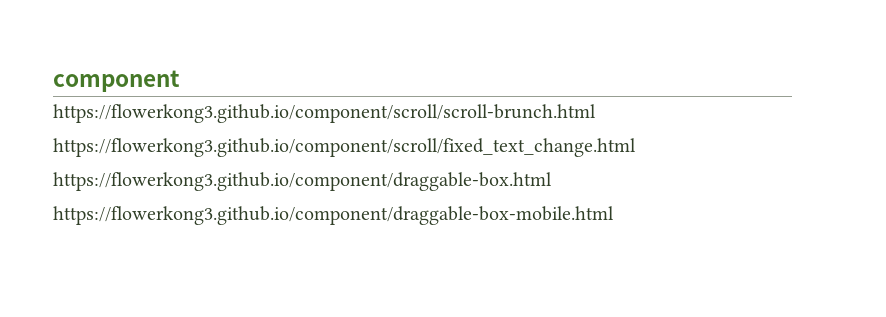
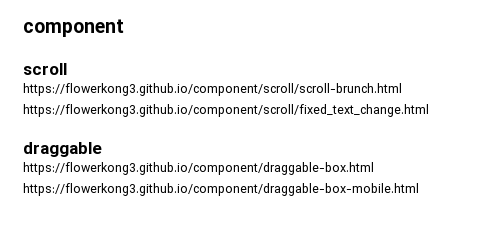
(180, 81) none -> [23,63,67,75] // scroll
(636, 147) none -> [23,142,102,157] // draggable

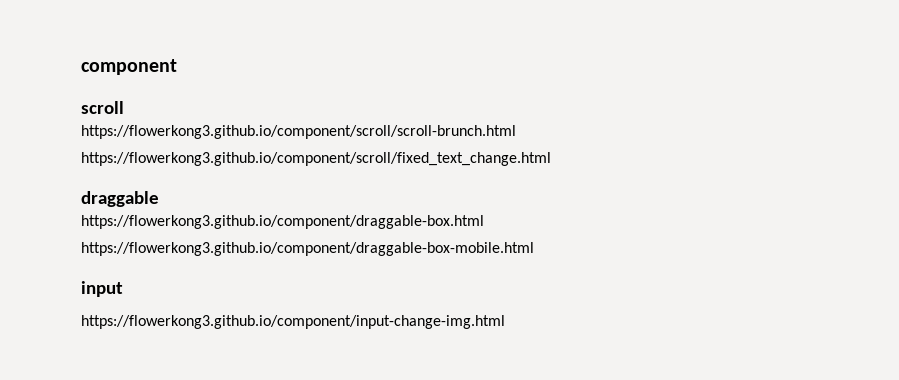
(419, 189) none -> [81,281,123,297] [81,315,505,329] // input // https://flowerkong3.github.io/component/input-change-img.html

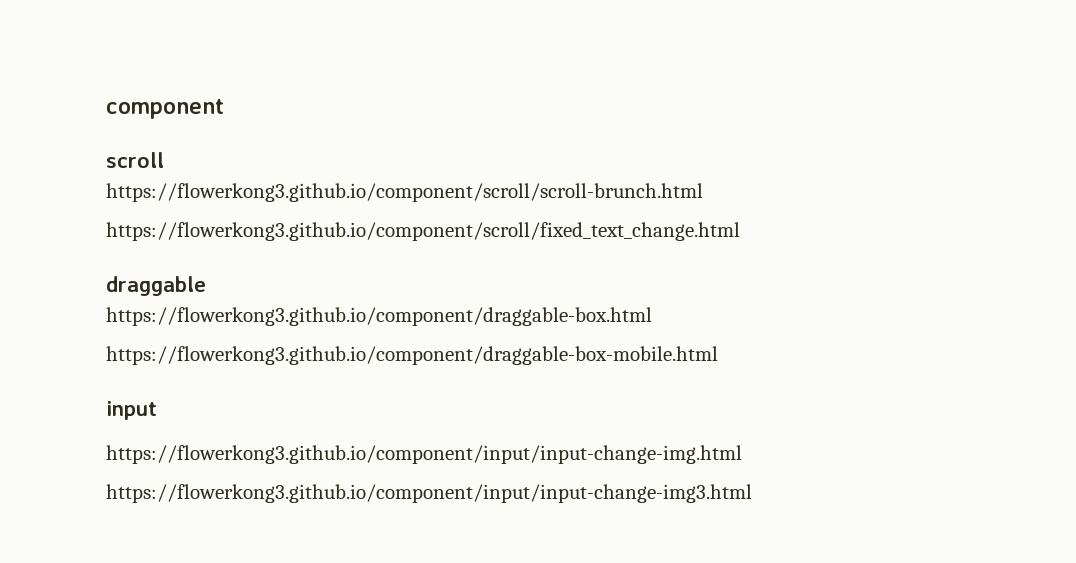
[81,315,505,329] https://flowerkong3.github.io/component/input-change-img.html -> [106,445,742,464] [106,484,752,503] https://flowerkong3.github.io/component/input/input-change-img.html // https://flowerkong3.github.io/component/input/input-change-img3.html

